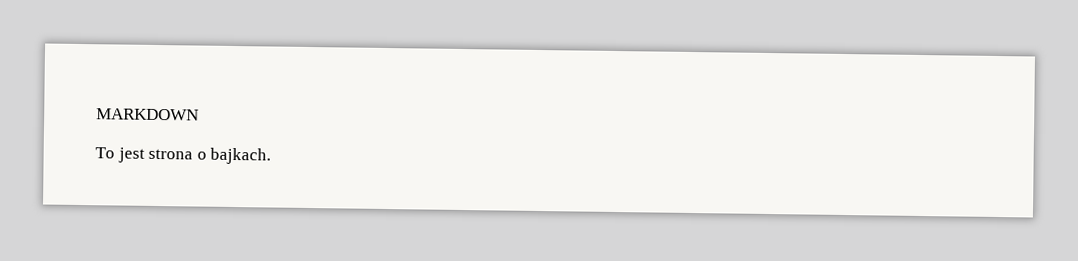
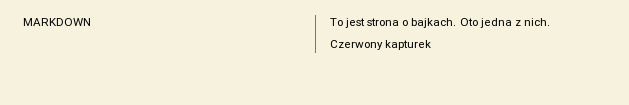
(272, 156) none -> [459,18,550,28] [330,40,432,50] Oto jedna z nich. // Czerwony kapturek

